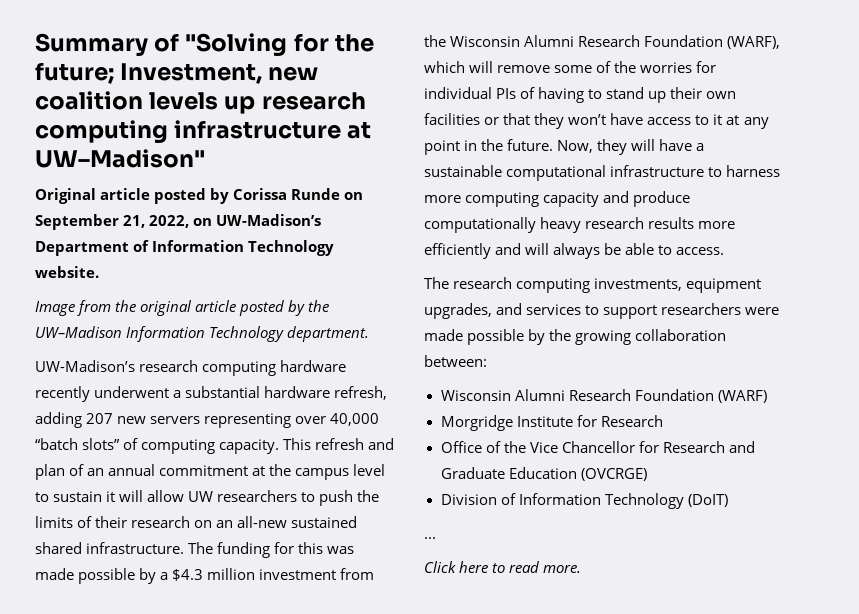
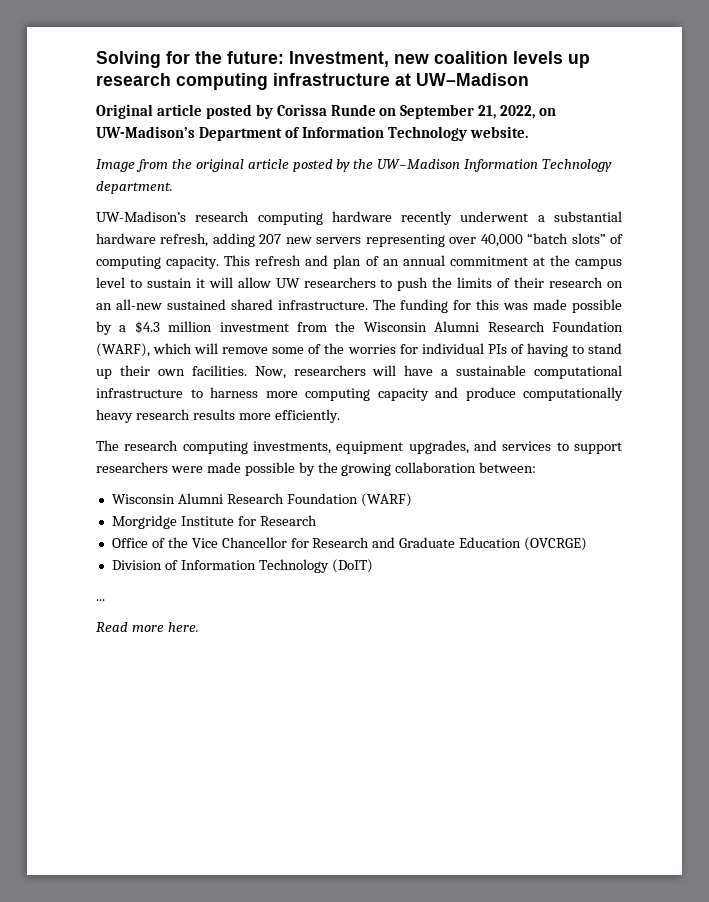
[35,33,288,57] Summary of "Solving -> [96,51,161,68] Solving
[35,62,114,84] future; -> [227,51,284,64] future:
[35,149,205,168] UW–Madison" -> [416,73,529,86] UW–Madison
[424,113,769,129] [424,139,628,155] facilities or that they won’t have access to it at any point in the future. Now, they -> [191,365,366,379] facilities. Now, researchers
[424,243,725,259] efficiently and will always be able to access. -> [274,409,340,423] efficiently.
[424,561,582,573] Click here to read more. -> [96,622,199,632] Read more here.

